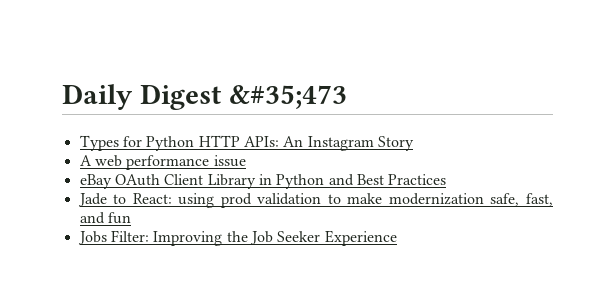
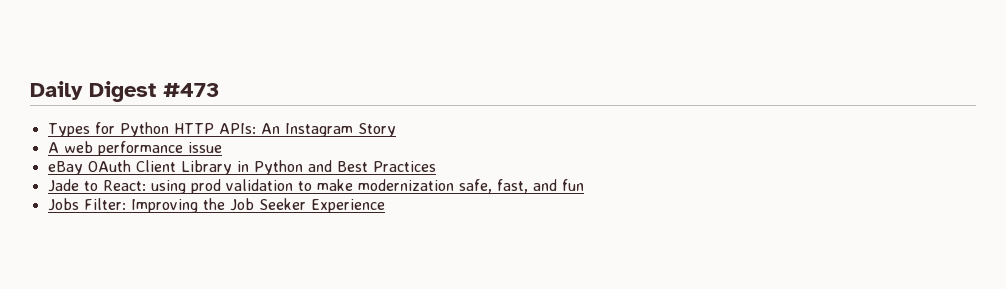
[228,85,347,109] &#35;473 -> [163,83,219,97] #473

